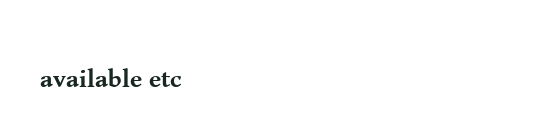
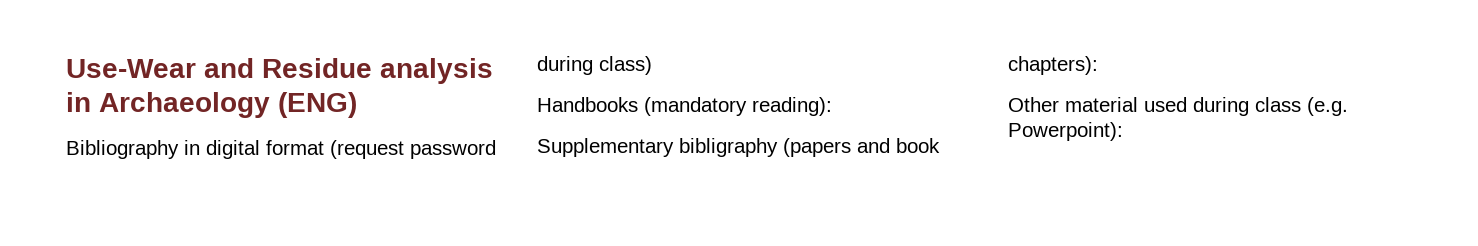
[40,68,182,87] available etc -> [66,58,493,84] [66,92,357,118] [66,140,496,159] [537,56,652,75] [537,97,832,116] [537,138,940,157] [1008,56,1098,75] [1008,97,1348,116] [1008,122,1123,141] Use-Wear and Residue analysis in Archaeology (ENG) // Bibliography in digital format (request password during class) // Handbooks (mandatory reading): // Supplementary bibligraphy (papers and book chapters): // Other material used during class (e.g. Powerpoint):

